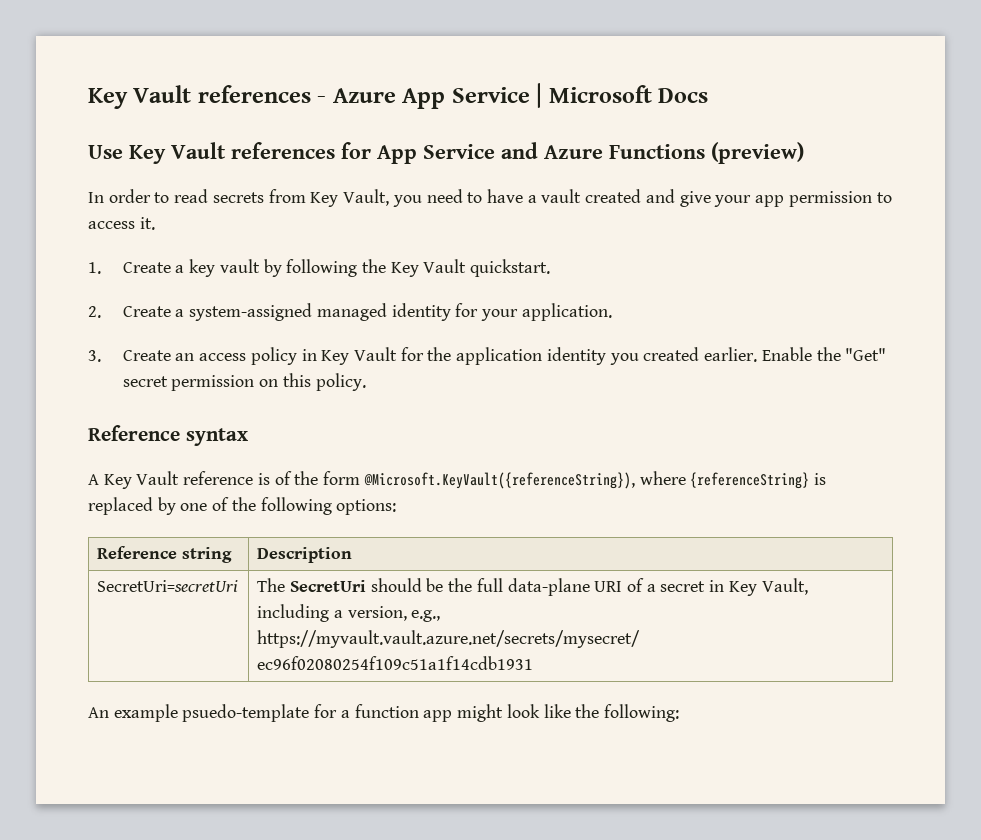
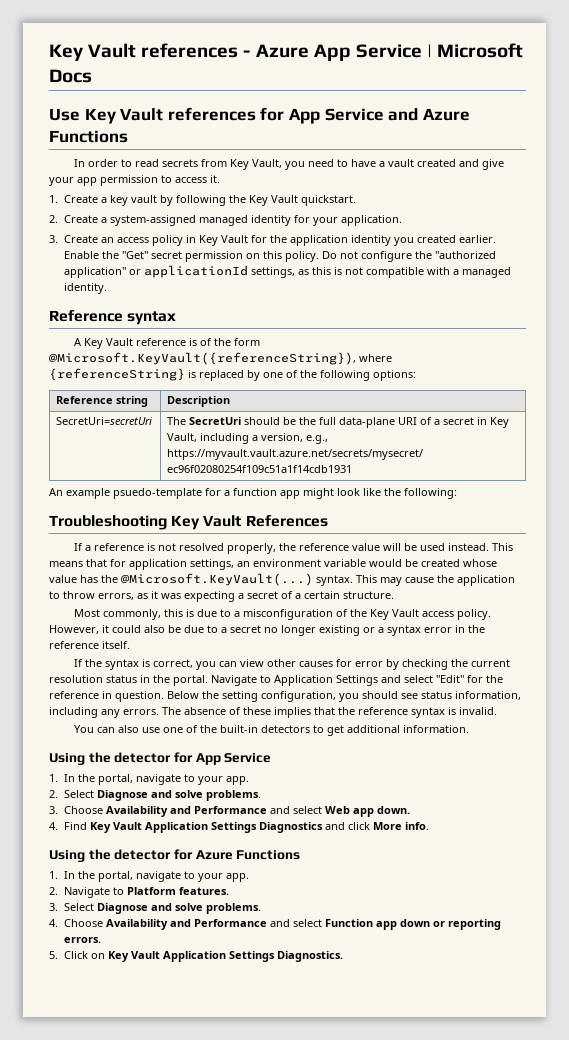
[711,142,804,164] (preview) -> (128, 136) none
(366, 382) none -> [322,251,497,262] [64,265,512,278] [64,283,108,294] Do not configure the "authorized application" or applicationId settings, as this is not compatible with a managed identity.
(679, 713) none -> [49,515,328,530] [74,543,514,554] [49,559,497,570] [49,573,515,586] [49,591,394,602] [74,609,492,620] [49,625,485,636] [49,641,130,649] [74,659,511,670] [49,675,503,686] [49,691,521,702] [49,707,497,718] [74,725,470,736] [49,752,272,765] [49,774,250,785] [49,790,262,801] [49,806,411,817] [49,822,430,833] [49,849,301,862] [49,871,250,882] [49,887,230,898] [49,903,262,914] [49,919,502,930] [64,937,102,943] [49,951,344,962] // Troubleshooting Key Vault References // If a reference is not resolved properly, the reference value will be used instead. This means that for application settings, an environment variable would be created whose value has the @Microsoft.KeyVault(...) syntax. This may cause the application to throw errors, as it was expecting a secret of a certain structure. // Most commonly, this is due to a misconfiguration of the Key Vault access policy. However, it could also be due to a secret no longer existing or a syntax error in the reference itself. // If the syntax is correct, you can view other causes for error by checking the current resolution status in the portal. Navigate to Application Settings and select "Edit" for the reference in question. Below the setting configuration, you should see status information, including any errors. The absence of these implies that the reference syntax is invalid. // You can also use one of the built-in detectors to get additional information. // Using the detector for App Service // 1. In the portal, navigate to your app. // 2. Select Diagnose and solve problems. // 3. Choose Availability and Performance and select Web app down. // 4. Find Key Vault Application Settings Diagnostics and click More info. // Using the detector for Azure Functions // 1. In the portal, navigate to your app. // 2. Navigate to Platform features. // 3. Select Diagnose and solve problems. // 4. Choose Availability and Performance and select Function app down or reporting errors. // 5. Click on Key Vault Application Settings Diagnostics.

